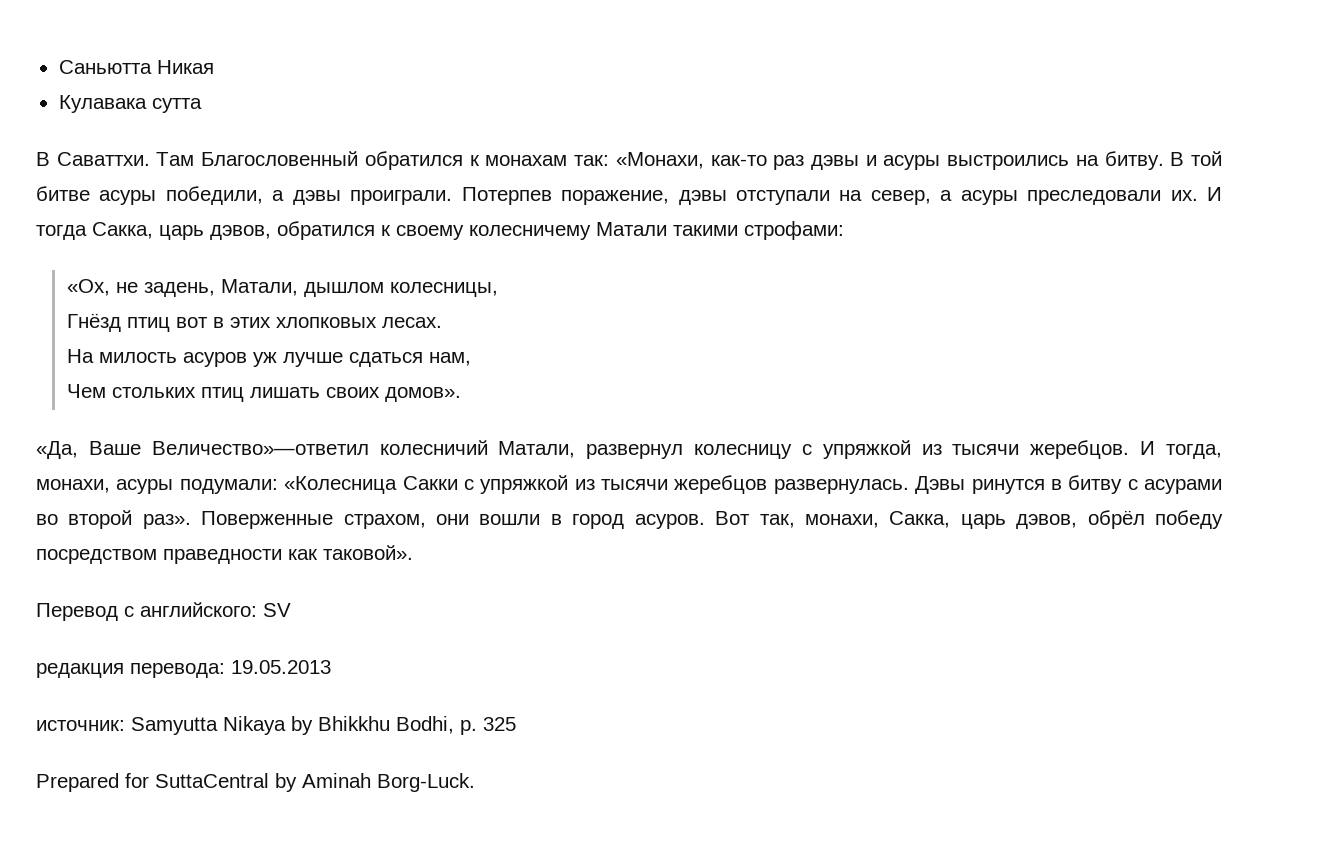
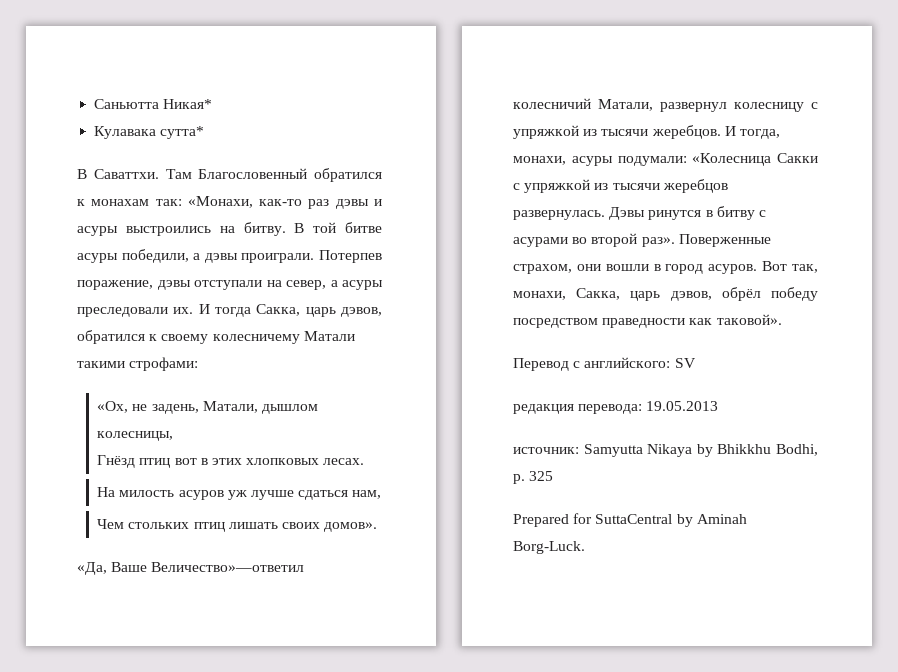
[156,60,214,74] Никая -> [163,99,213,109] Никая*
[151,98,202,113] сутта -> [160,126,205,139] сутта*

